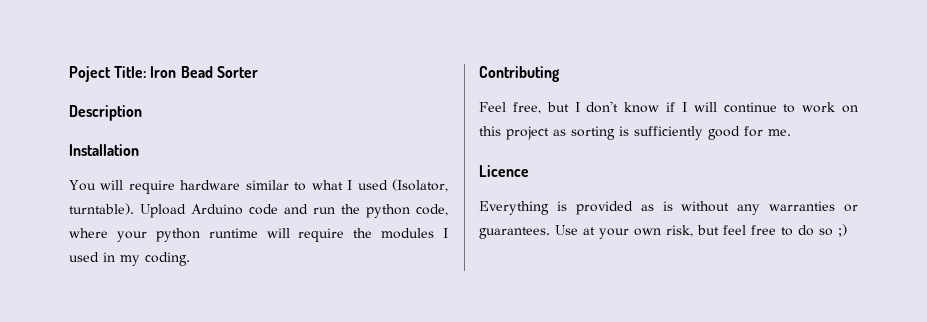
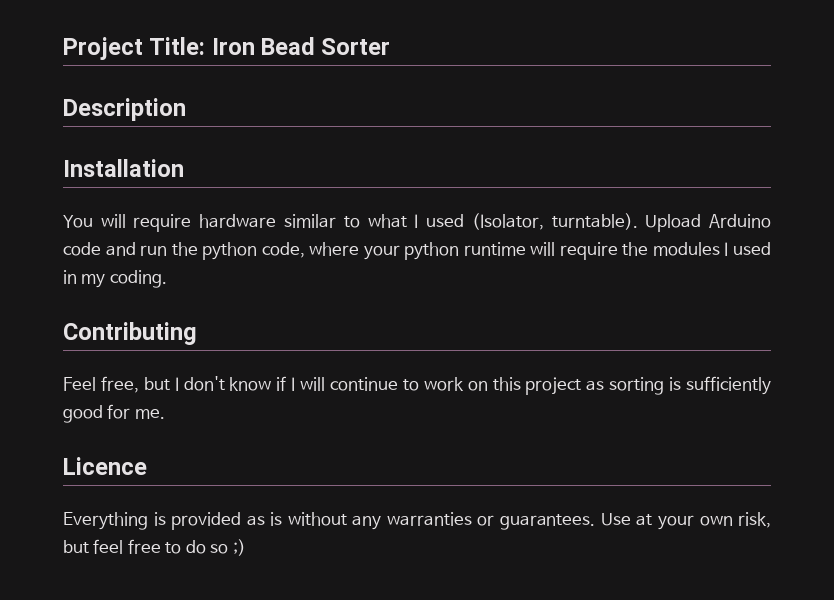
[69,66,111,82] Poject -> [63,37,143,60] Project

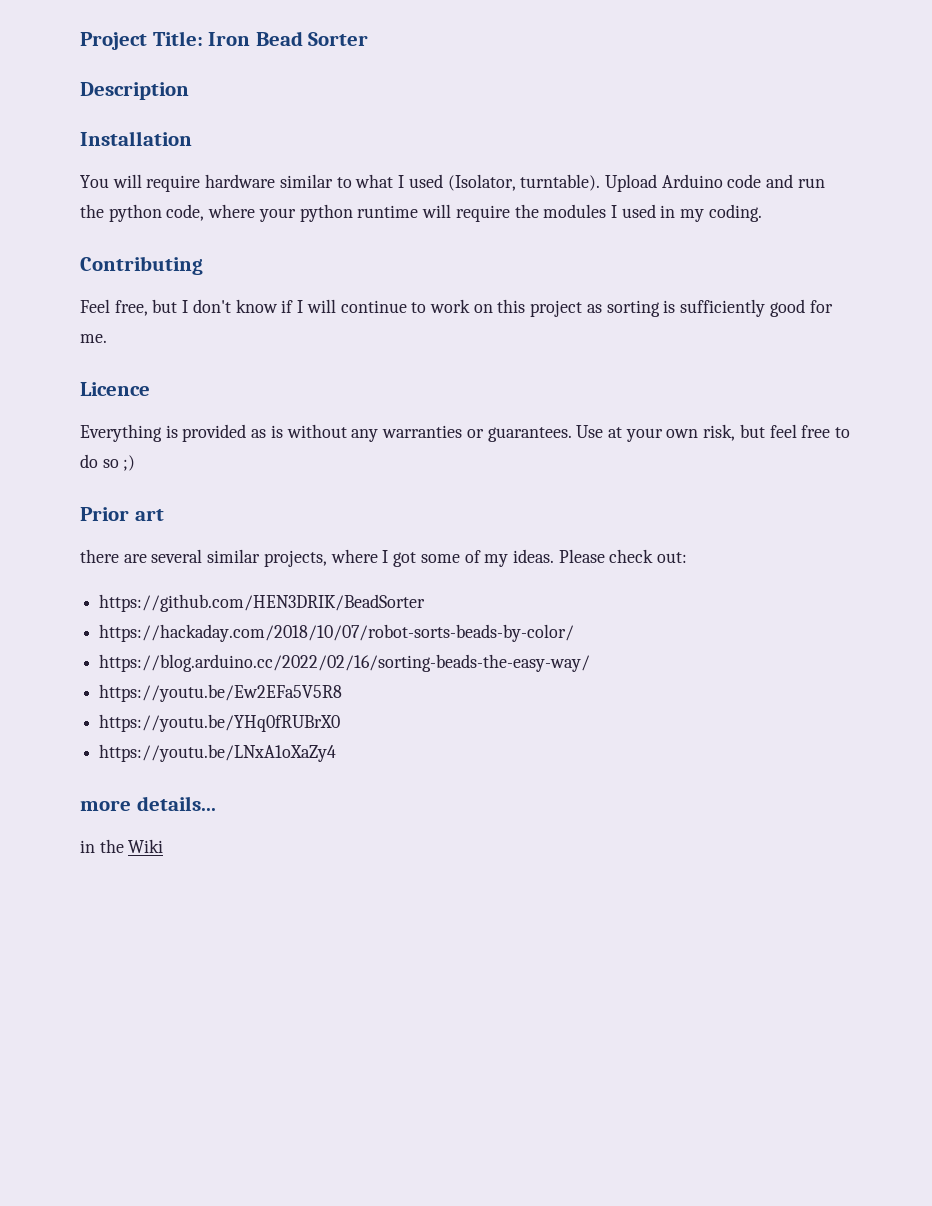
(246, 547) none -> [80,507,164,521] [80,549,688,567] [99,594,426,612] [99,624,575,642] [99,654,591,672] [99,684,343,702] [99,714,341,732] [99,744,337,762] [80,796,216,811] [80,839,164,853] // Prior art // there are several similar projects, where I got some of my ideas. Please check out: // https://github.com/HEN3DRIK/BeadSorter // https://hackaday.com/2018/10/07/robot-sorts-beads-by-color/ // https://blog.arduino.cc/2022/02/16/sorting-beads-the-easy-way/ // https://youtu.be/Ew2EFa5V5R8 // https://youtu.be/YHq0fRUBrX0 // https://youtu.be/LNxA1oXaZy4 // more details... // in the Wiki

